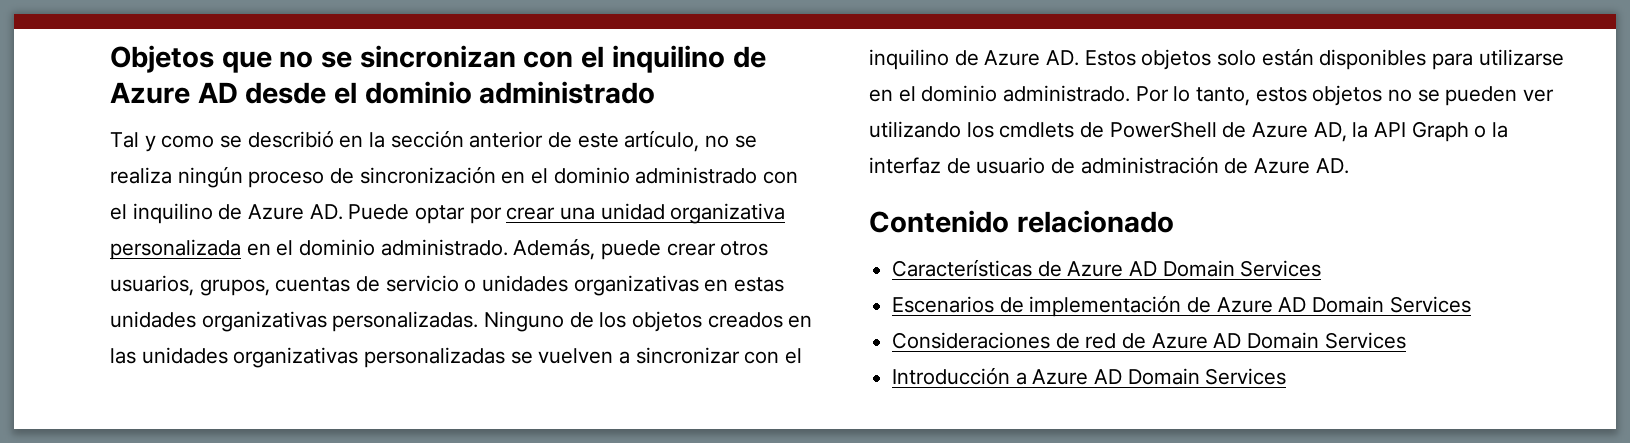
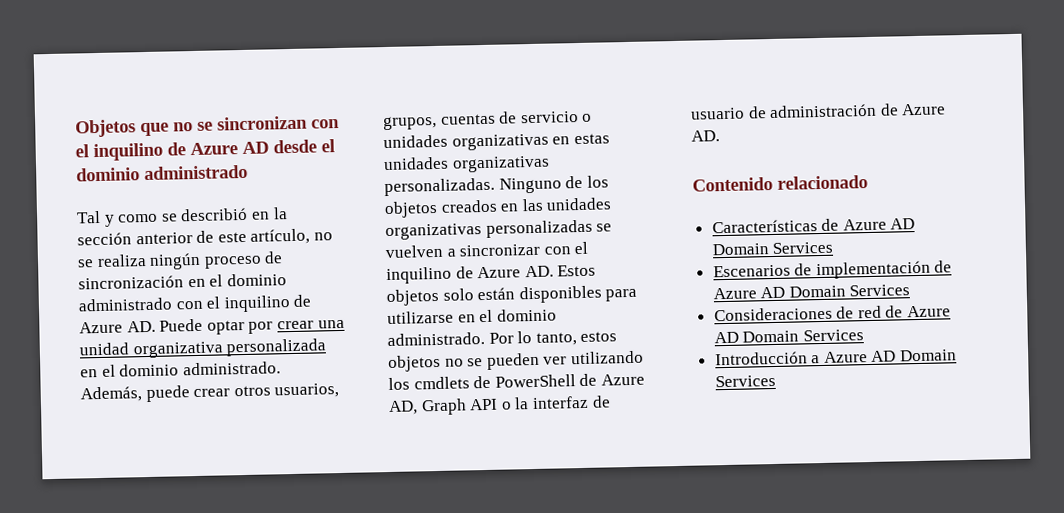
[1352,121,1469,142] la API Graph -> [420,398,499,416] Graph API

